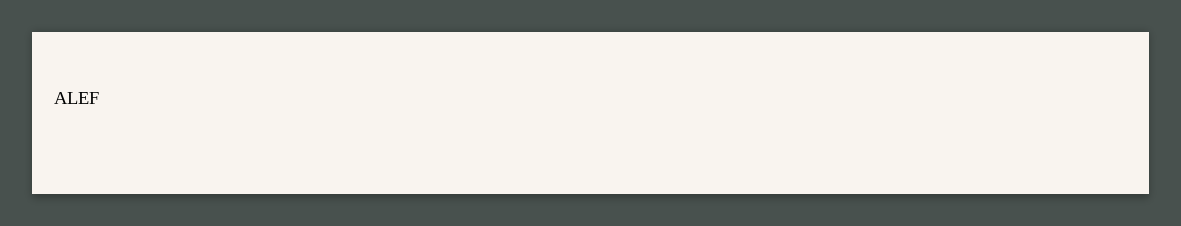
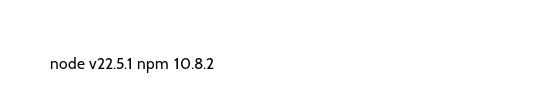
[54,92,99,104] ALEF -> [50,57,214,73] node v22.5.1 npm 10.8.2

